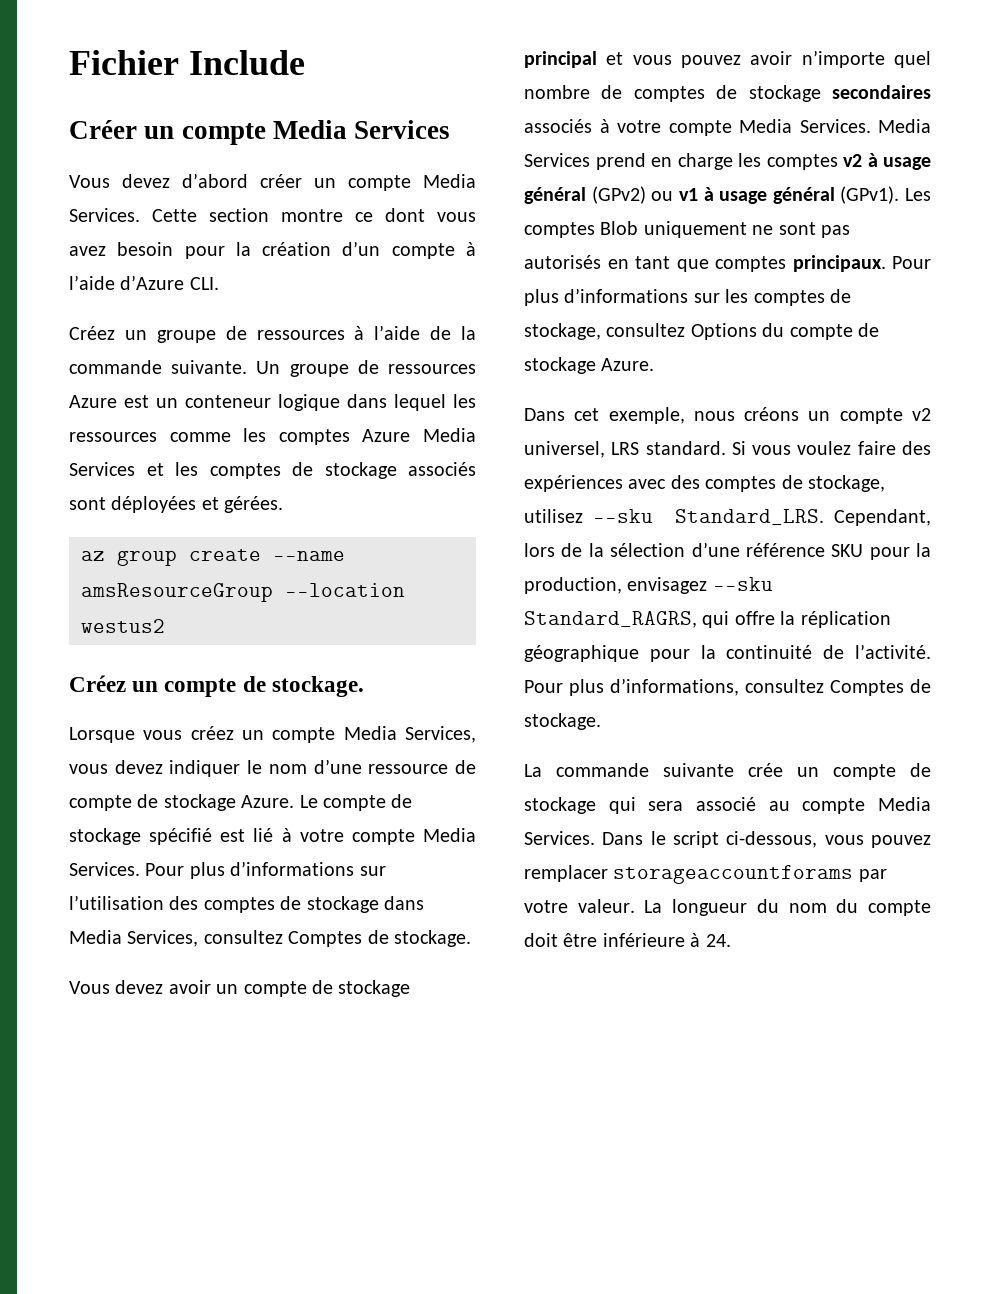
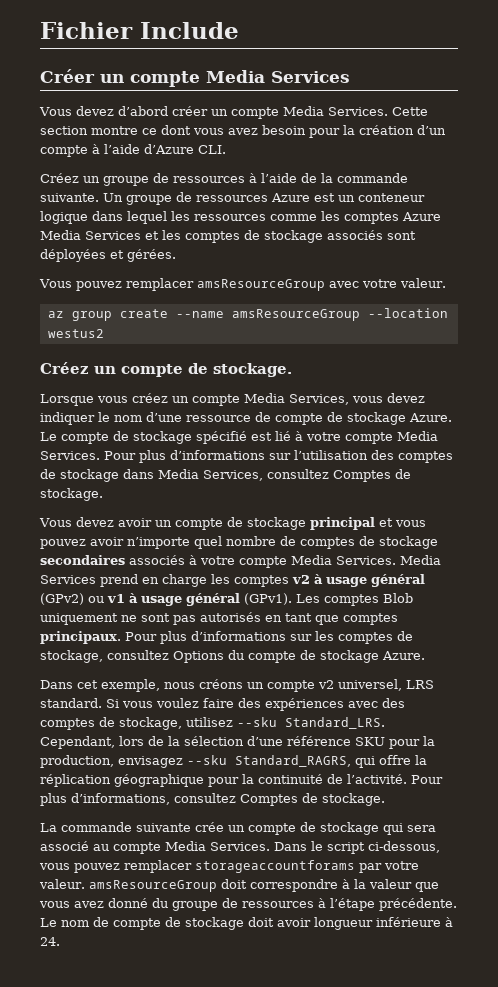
(284, 504) none -> [39,278,446,291] // Vous pouvez remplacer amsResourceGroup avec votre valeur.
[644,899,931,916] [524,933,598,947] La longueur du nom du compte doit être -> [88,879,439,892] [39,898,457,911] [40,917,373,930] amsResourceGroup doit correspondre à la valeur que vous avez donné du groupe de ressources à l’étape précédente. Le nom de compte de stockage doit avoir longueur

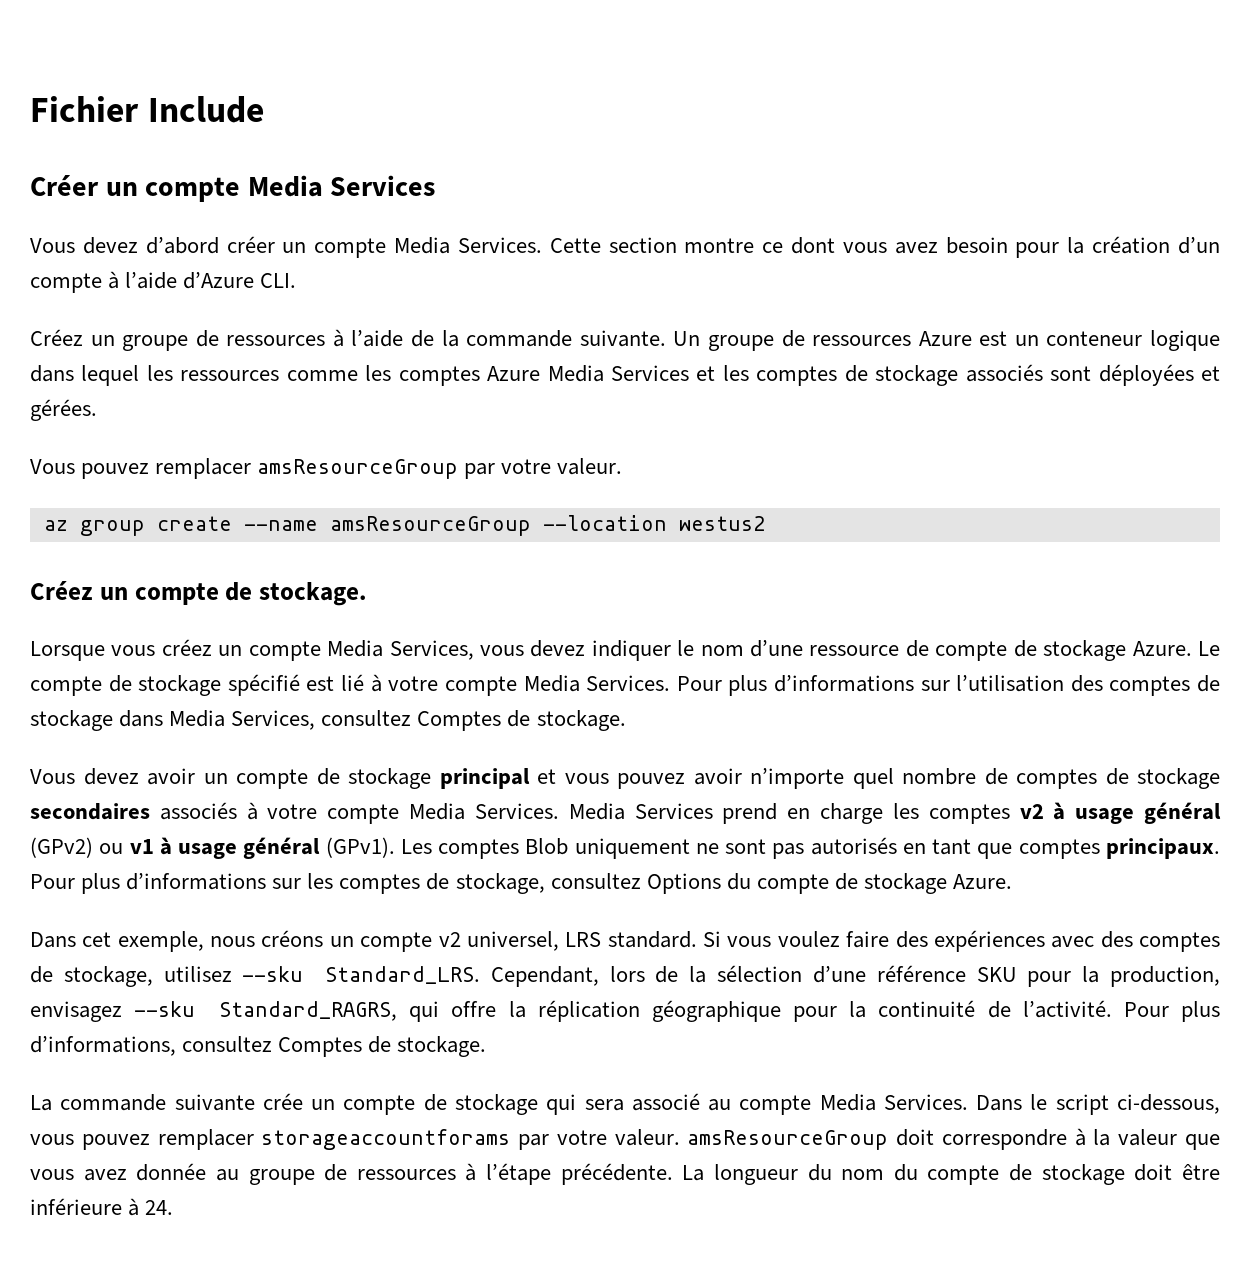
[328,281,359,288] avec -> [464,463,496,479] par
[108,898,168,908] donné du -> [136,1163,239,1181] donnée au
[40,917,109,927] Le nom de -> [682,1164,918,1185] La longueur du nom du
[277,917,373,930] avoir longueur -> [1182,1164,1220,1180] être

